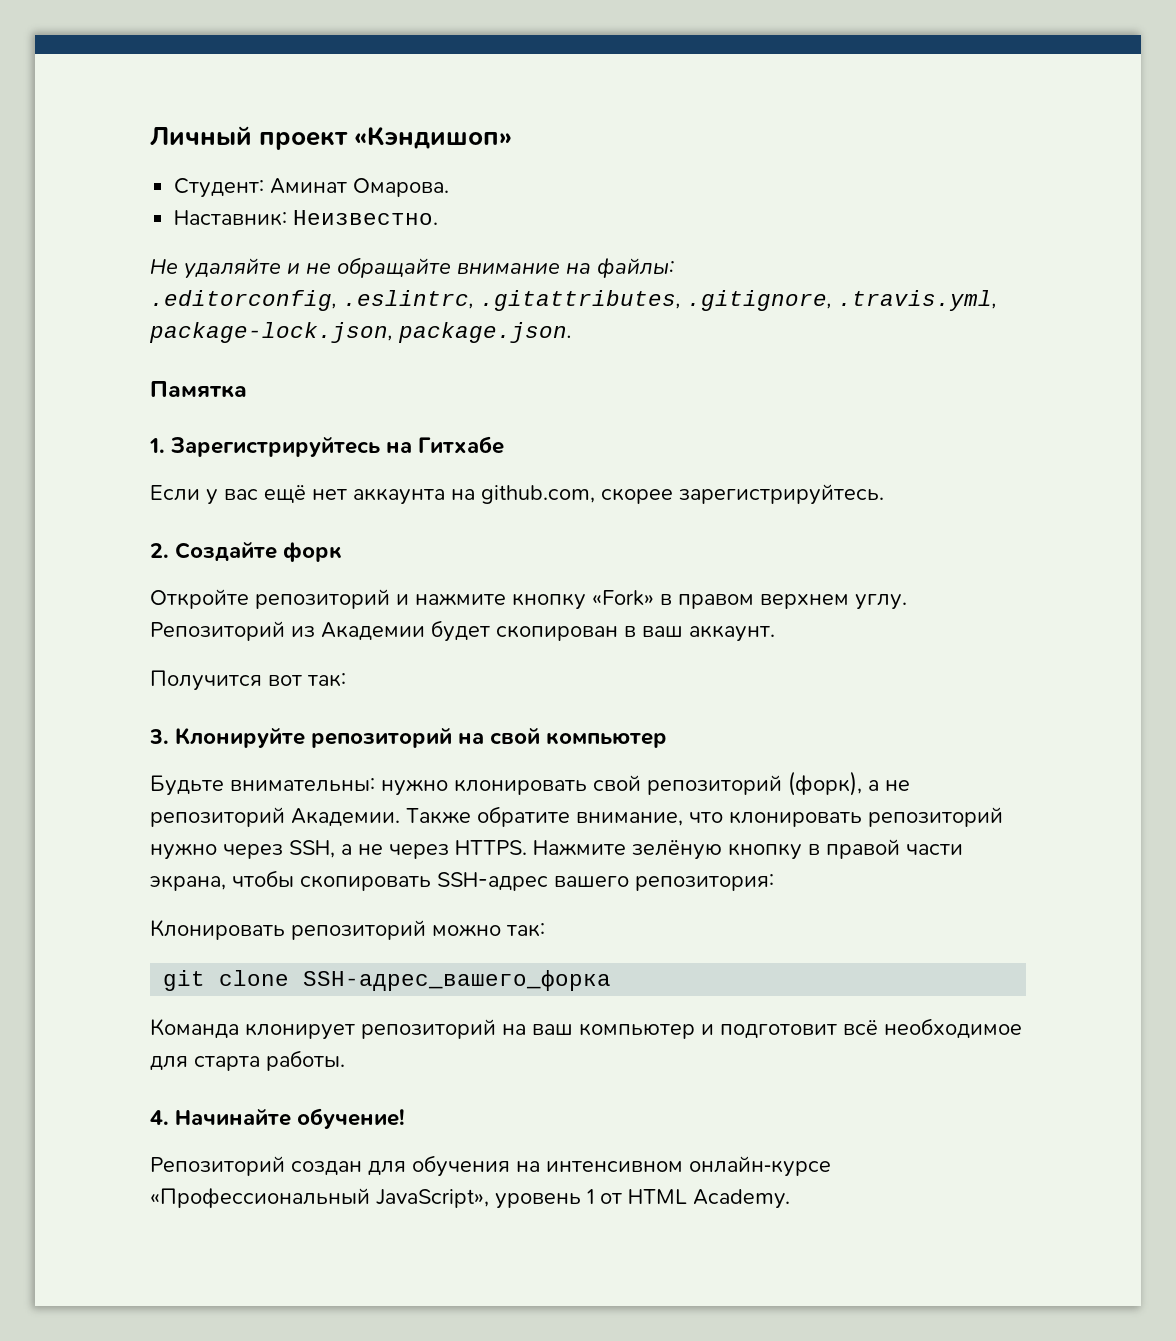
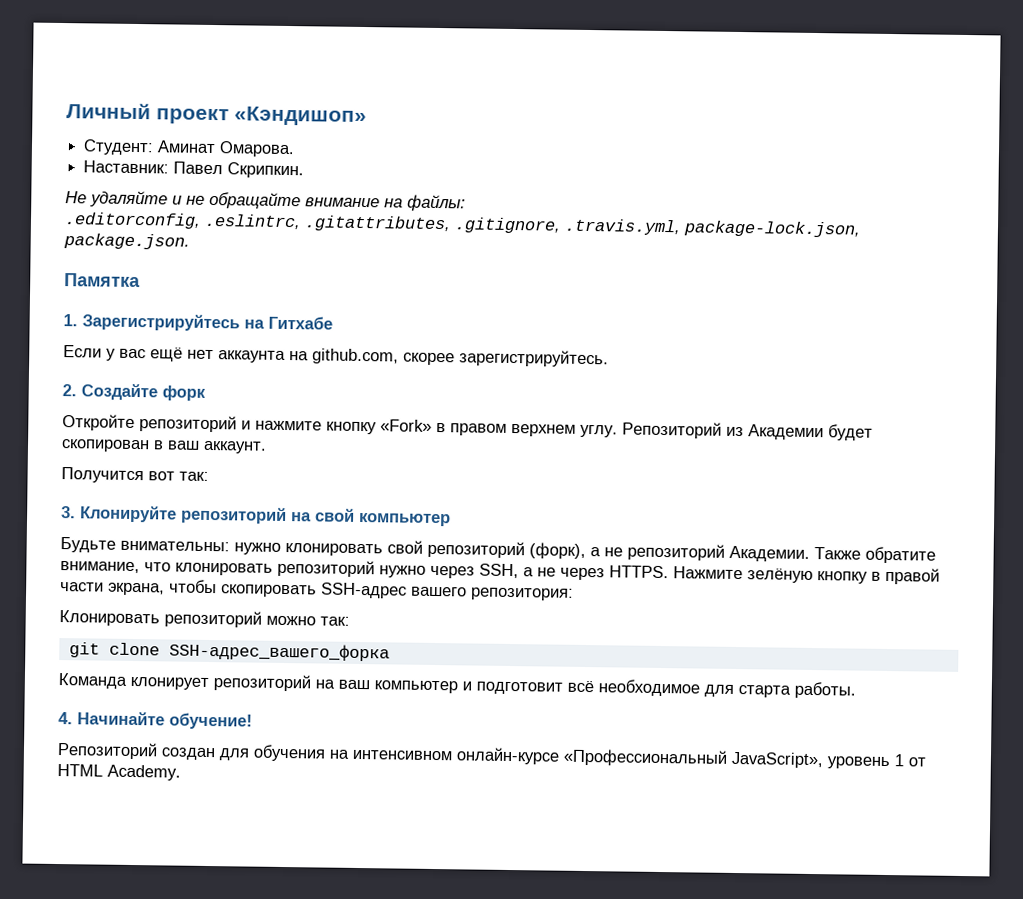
[293,210,439,225] Неизвестно. -> [173,161,305,179] Павел Скрипкин.

